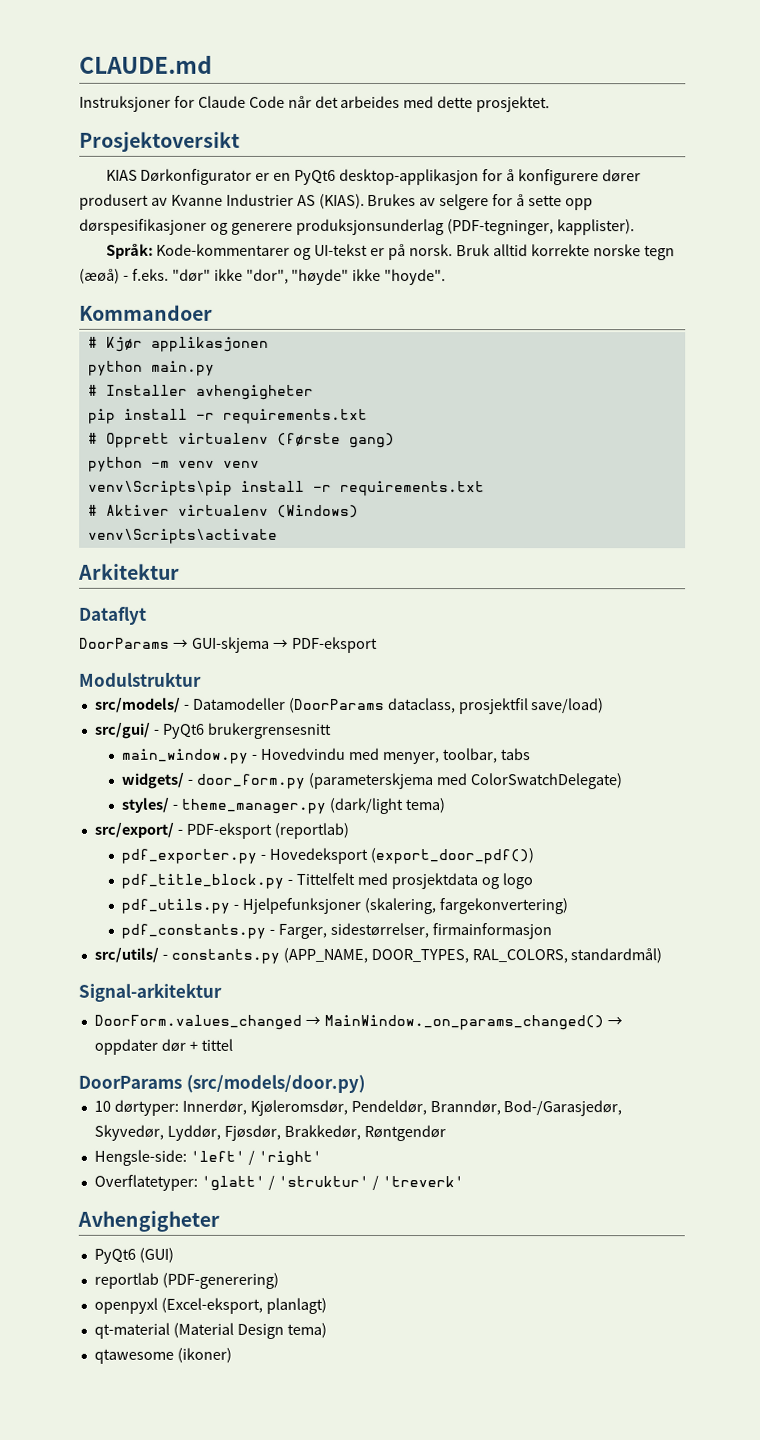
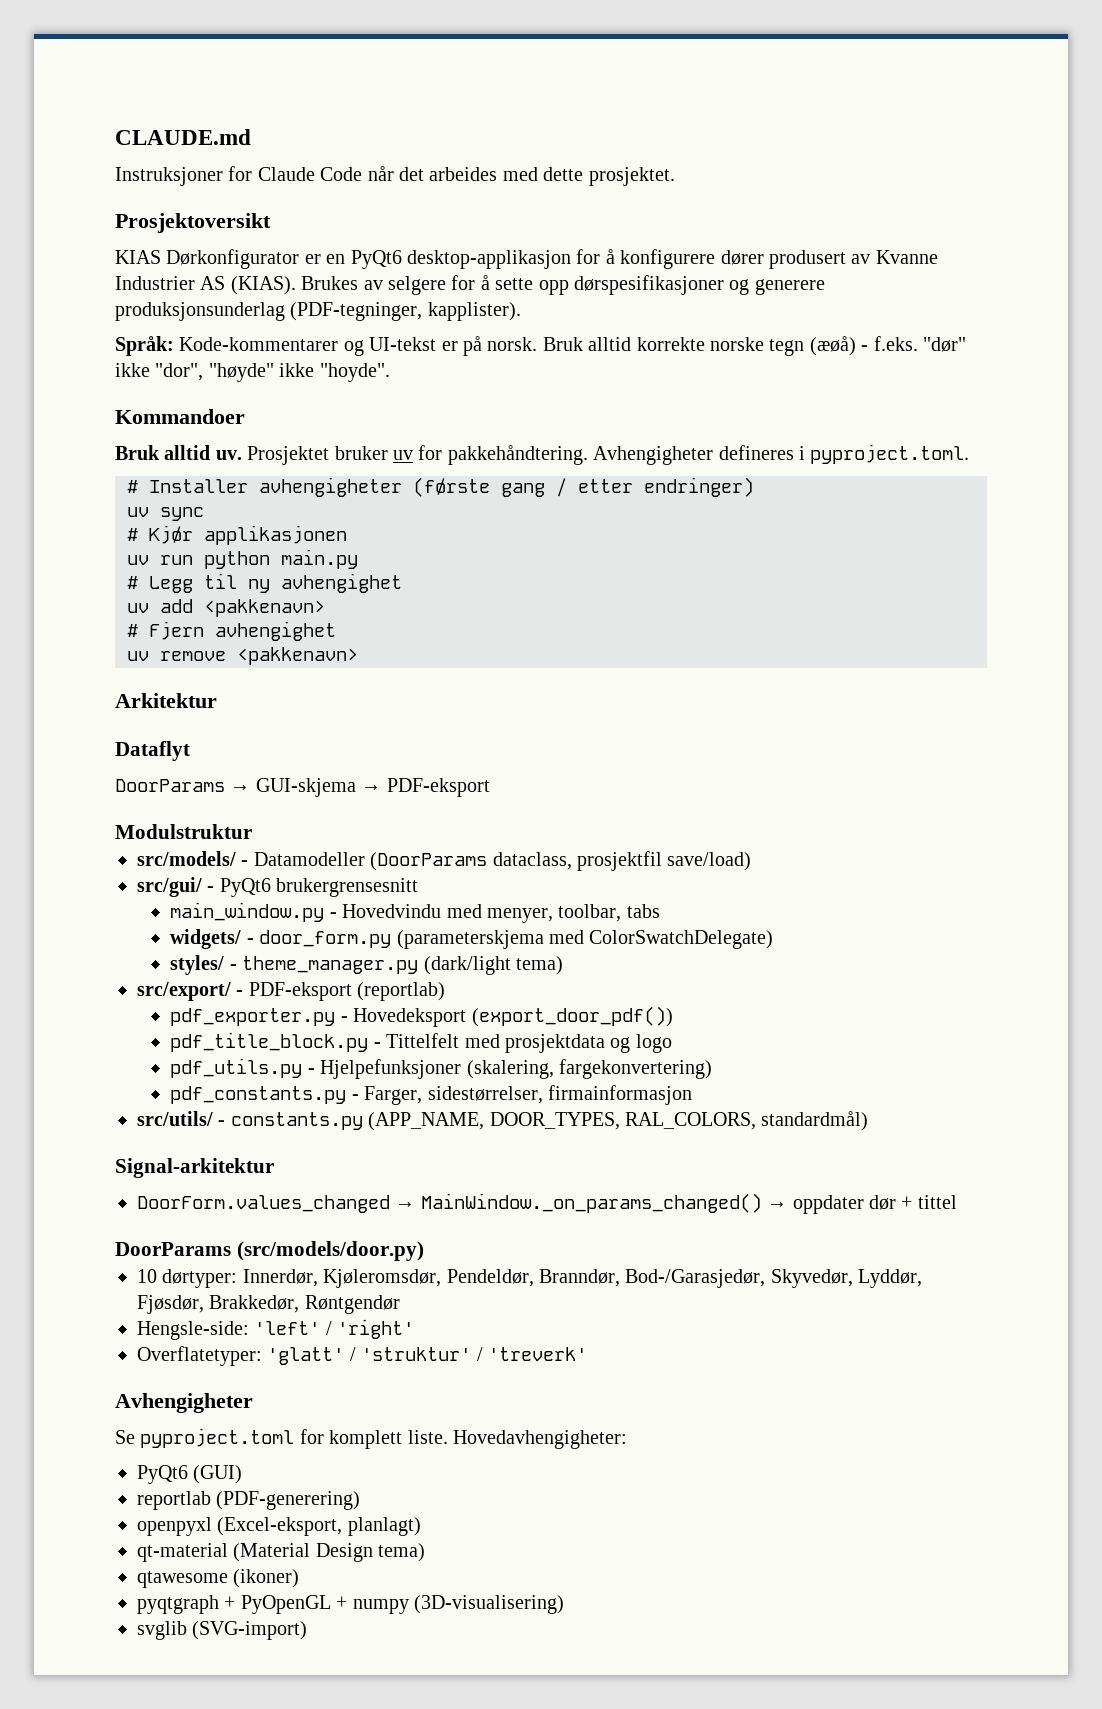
(213, 312) none -> [115,444,970,465] [127,477,754,497] [127,507,204,521] // Bruk alltid uv. Prosjektet bruker uv for pakkehåndtering. Avhengigheter defineres i pyproject.toml. // # Installer avhengigheter (første gang / etter endringer) // uv sync
(269, 344) none -> [127,555,193,565] uv run
[105,384,314,400] [87,408,368,424] [87,432,395,449] [87,456,260,472] [87,480,485,497] [87,504,359,518] [87,528,278,544] Installer avhengigheter // pip install -r requirements.txt // # Opprett virtualenv (første gang) // python -m venv venv // venv\Scripts\pip install -r requirements.txt // # Aktiver virtualenv (Windows) // venv\Scripts\activate -> [149,573,402,593] [127,599,325,617] [127,621,336,641] [127,647,358,665] Legg til ny avhengighet // uv add <pakkenavn> // # Fjern avhengighet // uv remove <pakkenavn>
(220, 1221) none -> [115,1428,627,1449] // Se pyproject.toml for komplett liste. Hovedavhengigheter:
(232, 1355) none -> [137,1595,564,1614] [137,1621,308,1640] // pyqtgraph + PyOpenGL + numpy (3D-visualisering) // svglib (SVG-import)

